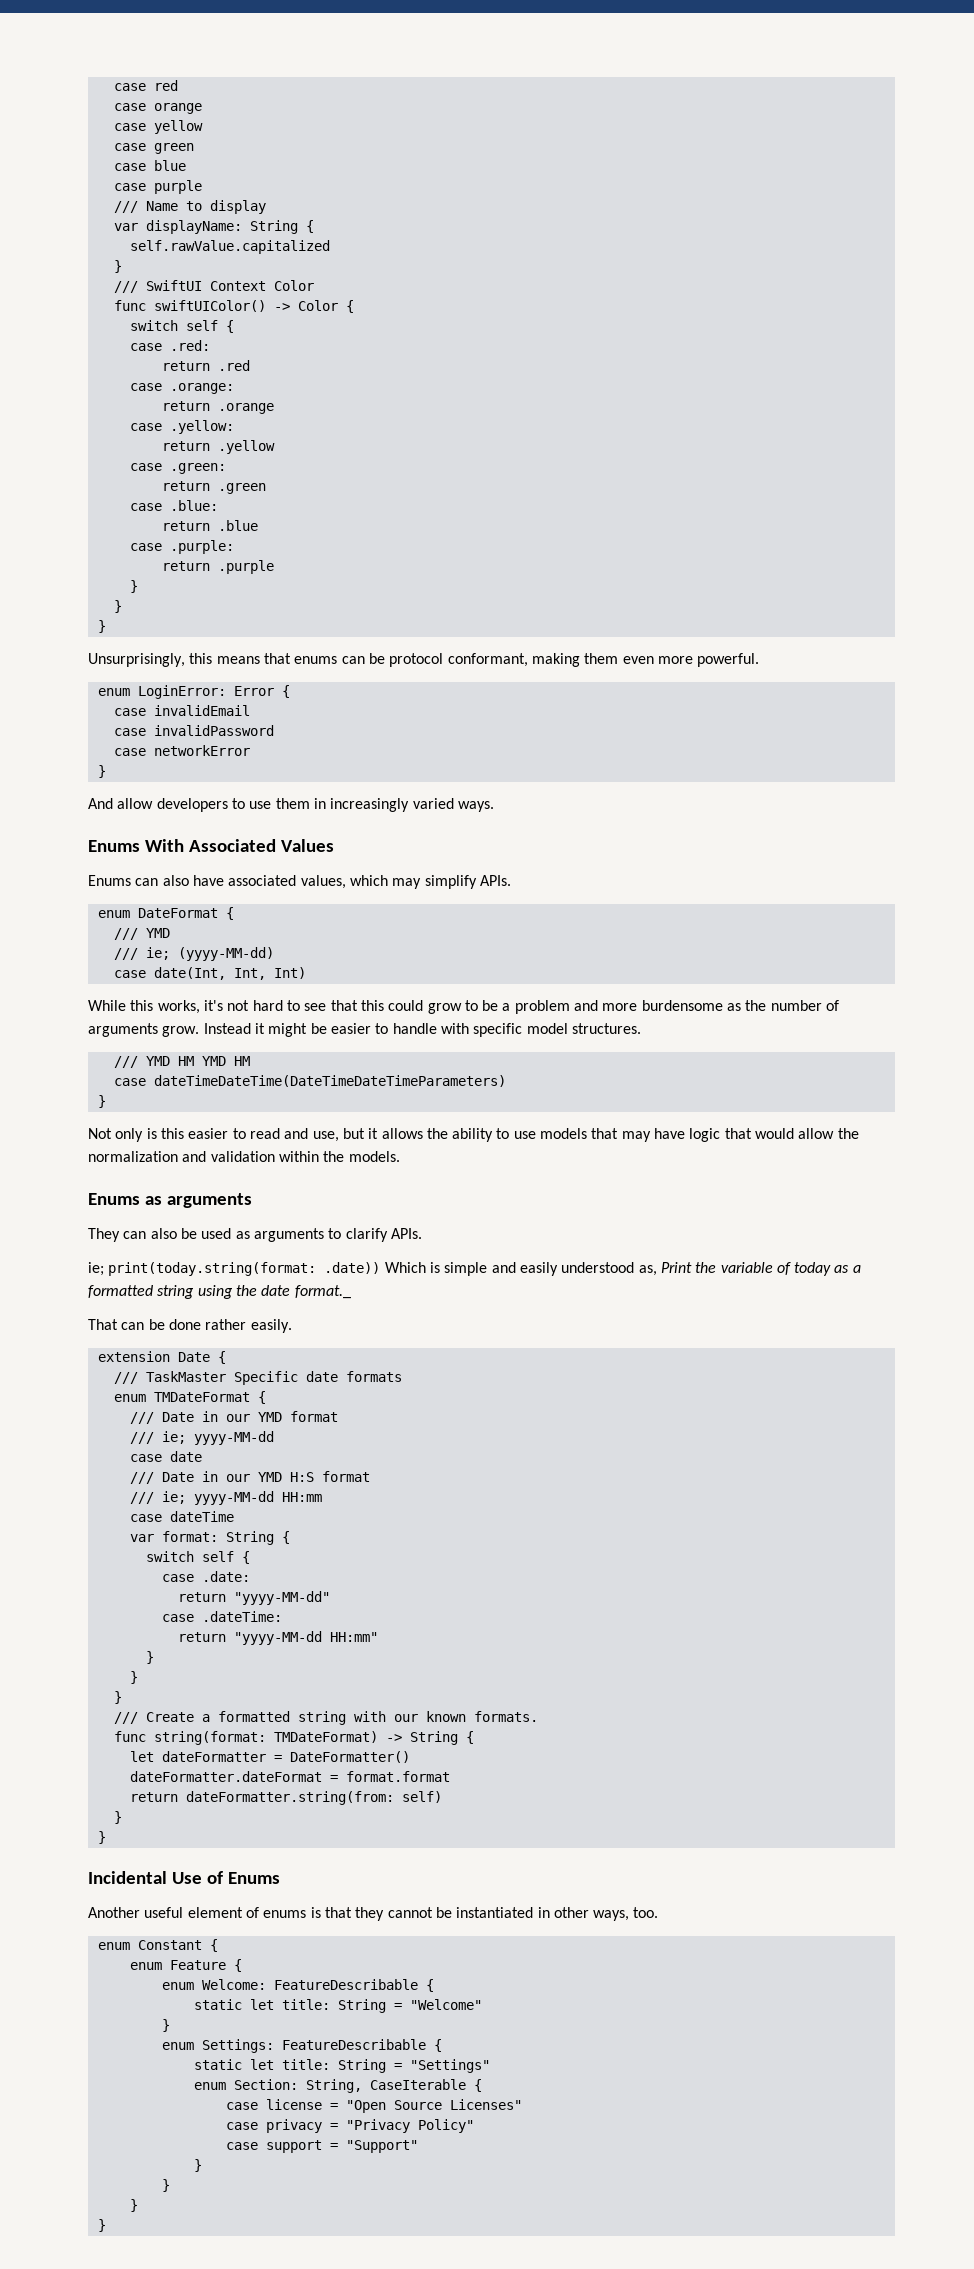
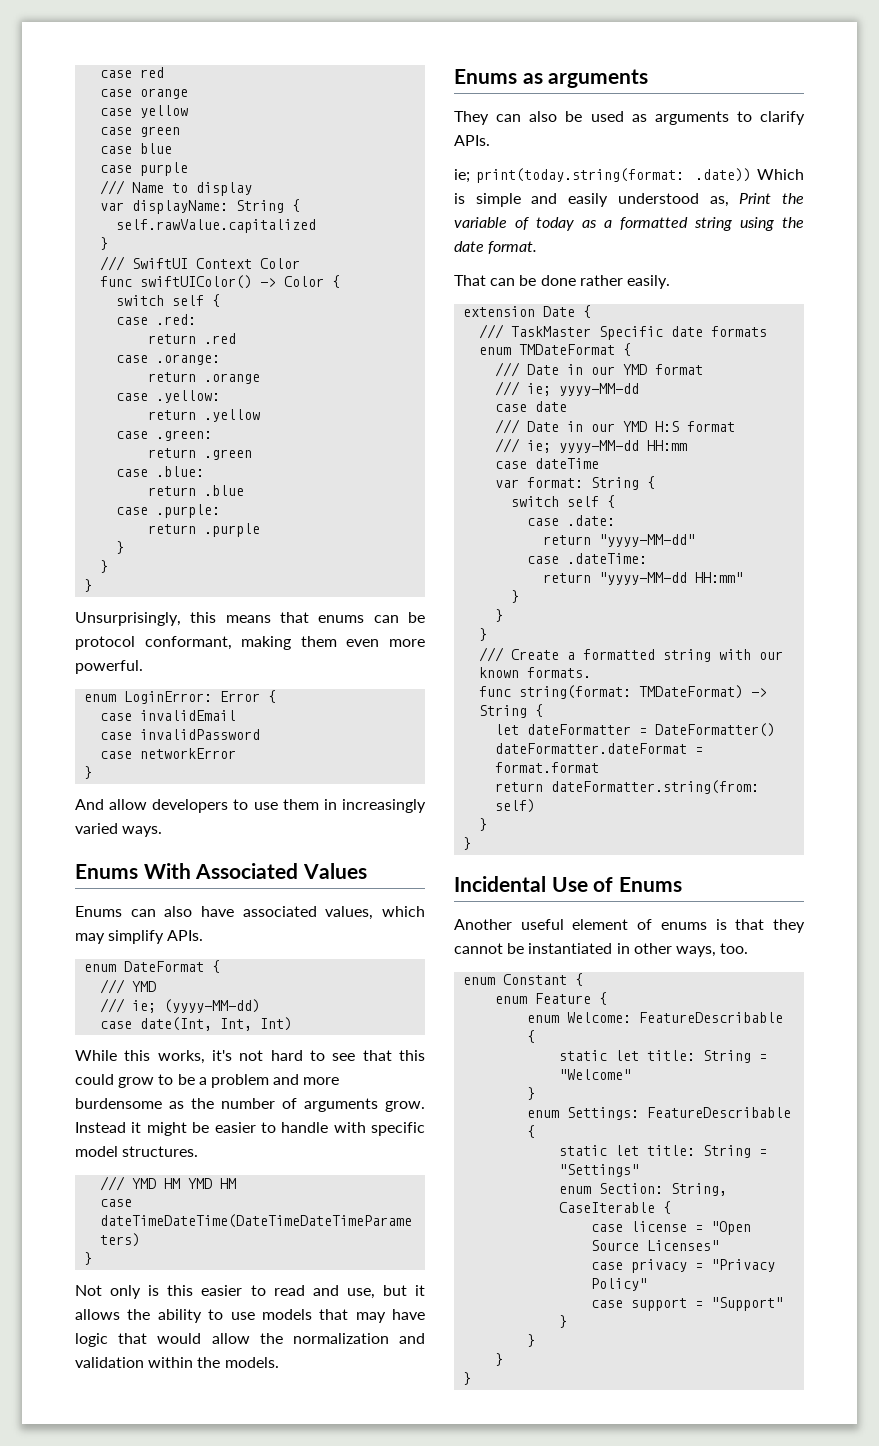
[294,1285,351,1299] format._ -> [488,241,538,254] format.

